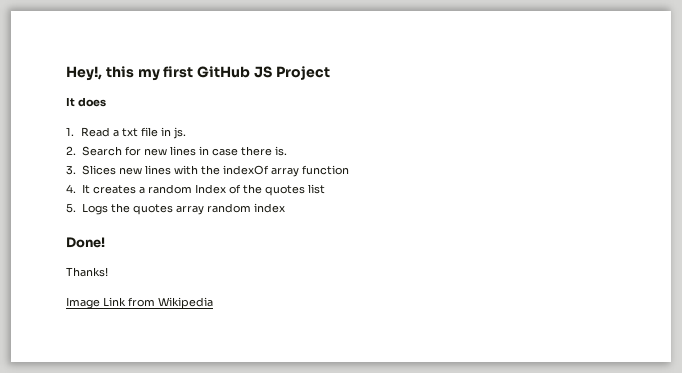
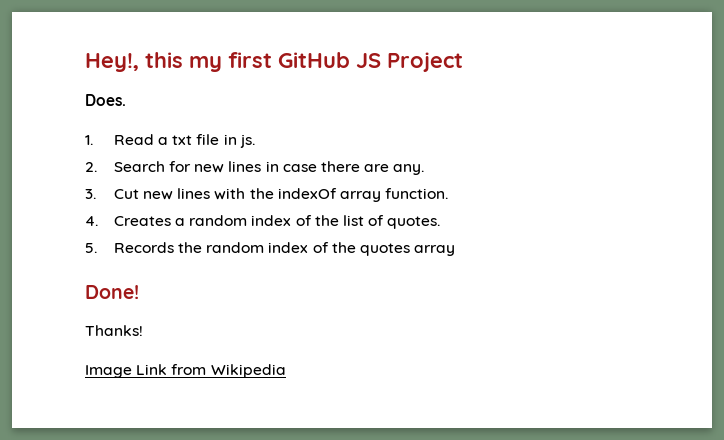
[66,97,106,107] It does -> [85,94,126,106] Does.
[274,146,287,156] is. -> [364,164,425,175] are any.
[81,165,116,175] Slices -> [113,189,139,199] Cut
[301,165,349,175] function -> [385,188,449,199] function.
[81,184,325,196] [66,203,108,215] It creates a random Index of the quotes list // 5. Logs -> [113,215,441,229] [85,242,329,253] Creates a random index of the list of quotes. // 5. Records the random index of
[206,203,285,213] random index -> (456, 250) none

